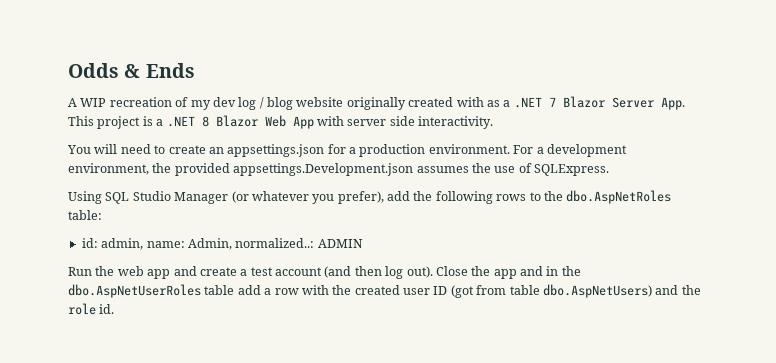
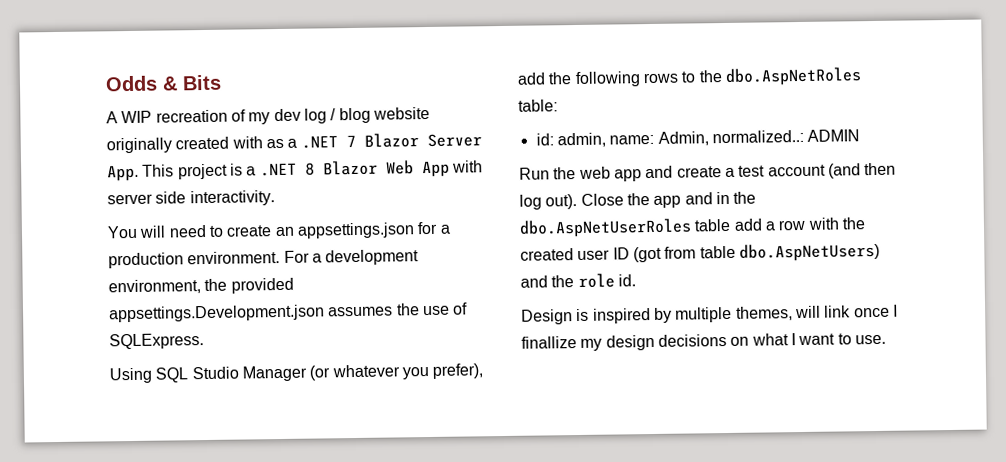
[145,63,195,78] Ends -> [182,74,222,91] Bits
(115, 309) none -> [521,304,898,325] [521,333,886,351] // Design is inspired by multiple themes, will link once I finallize my design decisions on what I want to use.

